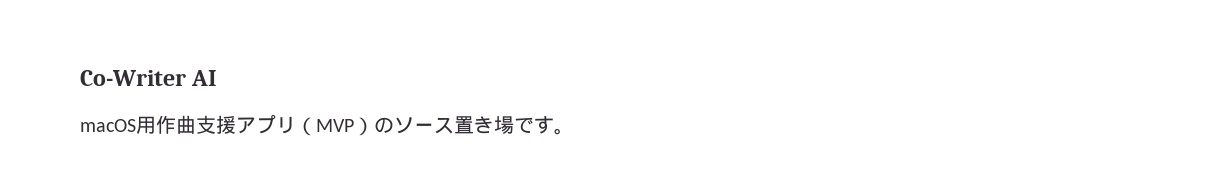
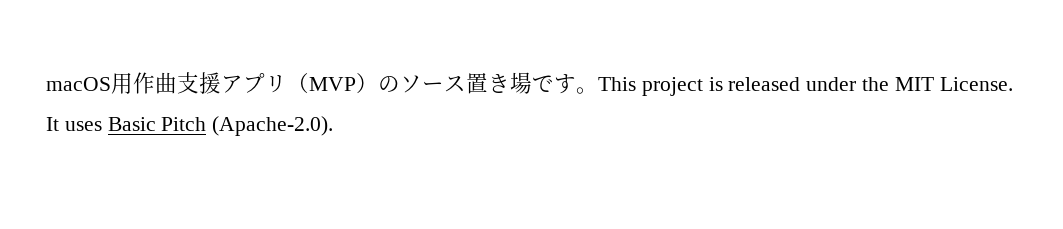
[80,70,218,86] Co-Writer AI // -> (46, 84) none
(574, 131) none -> [598,77,1013,96] [46,116,334,136] This project is released under the MIT License. // It uses Basic Pitch (Apache-2.0).

